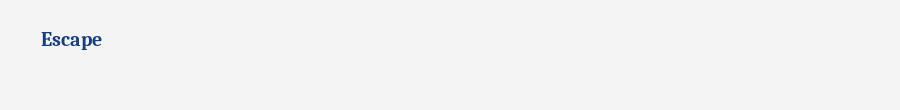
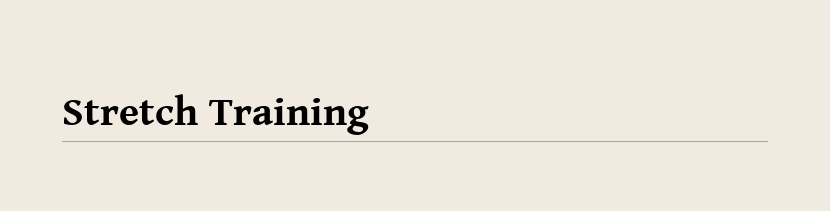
[41,32,102,50] Escape -> [62,94,369,135] Stretch Training

